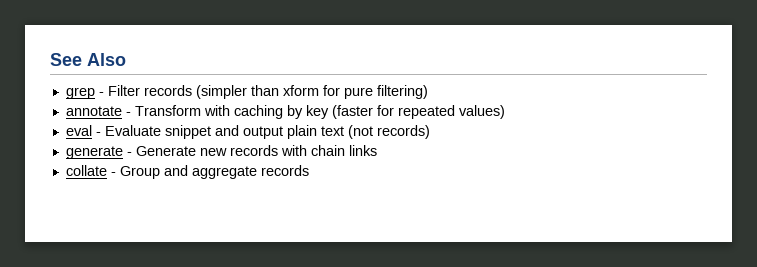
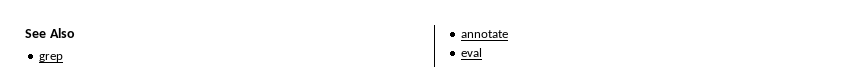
[98,85,428,99] [65,105,505,119] [65,125,430,139] [65,145,377,159] [65,165,309,179] - Filter records (simpler than xform for pure filtering) // annotate - Transform with caching by key (faster for repeated values) // eval - Evaluate snippet and output plain text (not records) // generate - Generate new records with chain links // collate - Group and aggregate records -> [460,30,508,38] [460,48,482,57] // annotate // eval

